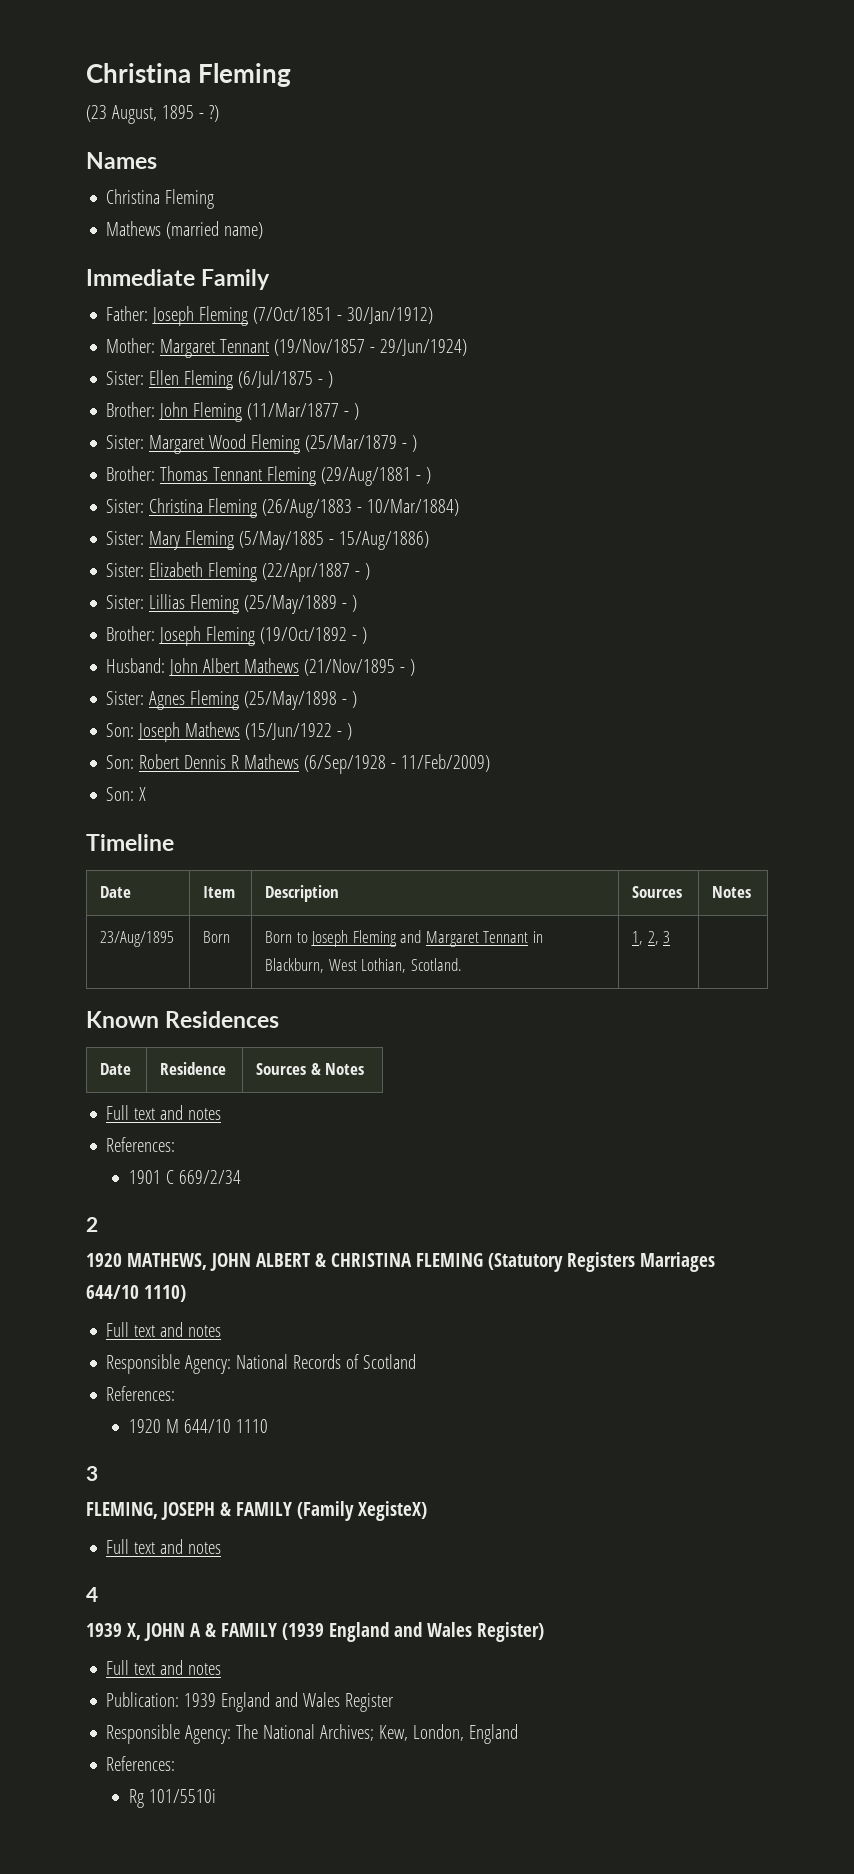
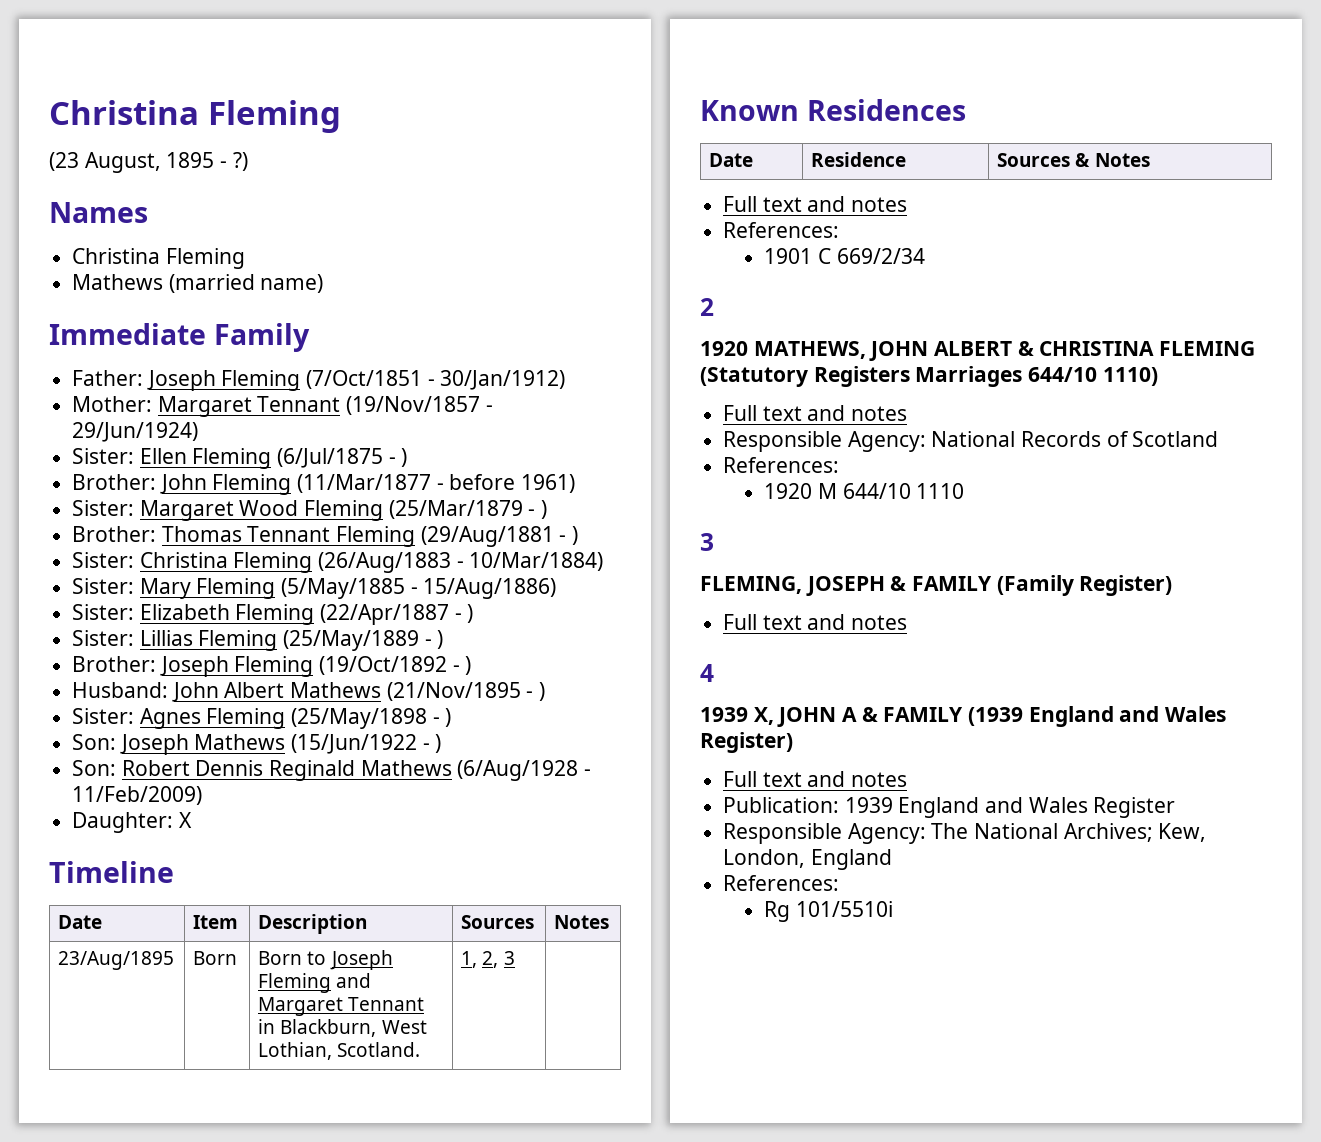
[354,403,360,420] ) -> [449,474,576,493] before 1961)
[231,754,387,774] R Mathews (6/Sep/1928 -> [269,760,579,781] Reginald Mathews (6/Aug/1928
[106,787,135,801] Son: -> [72,812,174,833] Daughter:
[357,1501,427,1521] XegisteX) -> [1079,575,1173,596] Register)

